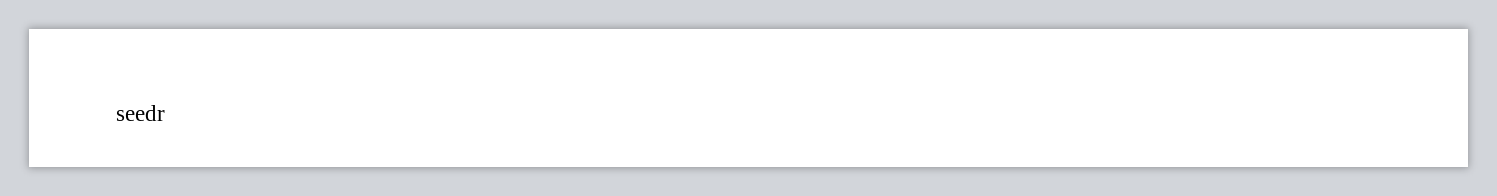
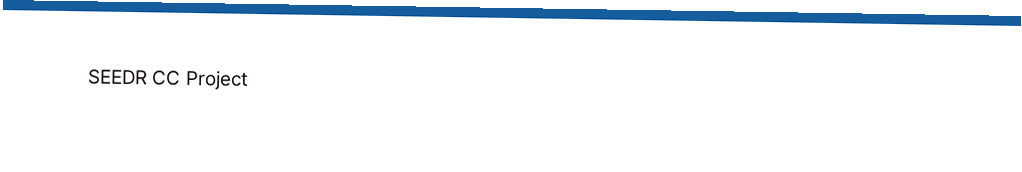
[116,105,165,121] seedr -> [87,69,249,90] SEEDR CC Project

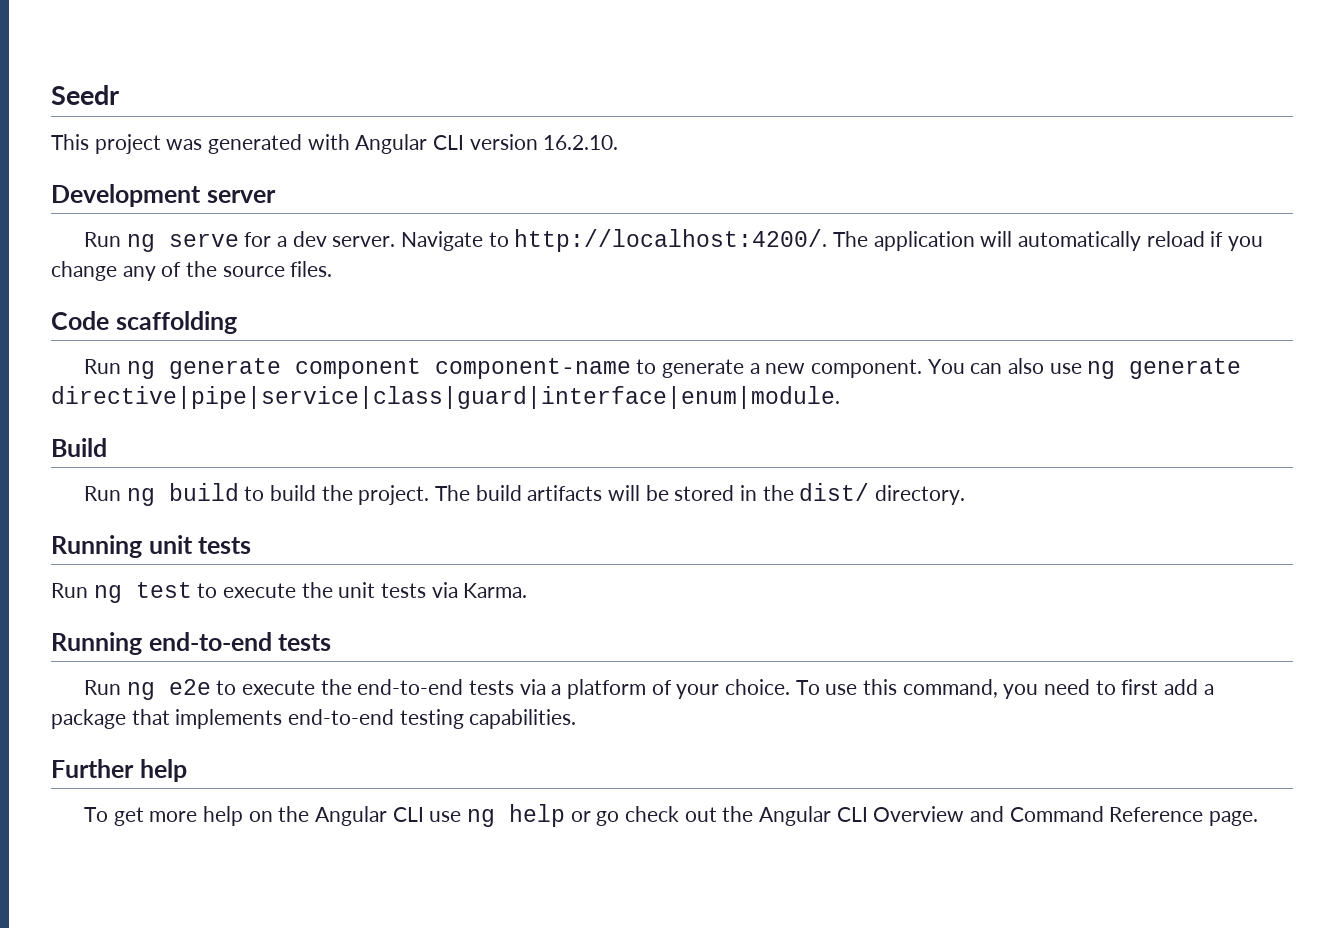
[87,69,249,90] SEEDR CC Project -> [51,85,119,105] [51,134,619,154] [51,184,276,207] [84,229,1264,252] [51,261,333,281] [51,311,237,334] [84,358,1242,379] [51,386,840,409] [51,438,107,457] [84,483,966,506] [51,535,252,558] [51,582,528,603] [51,632,332,655] [84,679,1214,700] [51,709,577,729] [51,759,187,782] [84,804,1259,827] Seedr // This project was generated with Angular CLI version 16.2.10. // Development server // Run ng serve for a dev server. Navigate to http://localhost:4200/. The application will automatically reload if you change any of the source files. // Code scaffolding // Run ng generate component component-name to generate a new component. You can also use ng generate directive|pipe|service|class|guard|interface|enum|module. // Build // Run ng build to build the project. The build artifacts will be stored in the dist/ directory. // Running unit tests // Run ng test to execute the unit tests via Karma. // Running end-to-end tests // Run ng e2e to execute the end-to-end tests via a platform of your choice. To use this command, you need to first add a package that implements end-to-end testing capabilities. // Further help // To get more help on the Angular CLI use ng help or go check out the Angular CLI Overview and Command Reference page.

